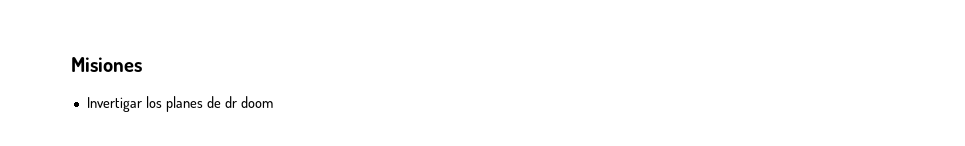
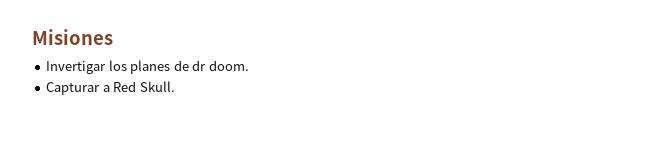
[240,96,273,108] doom -> [208,60,249,71] [46,81,175,95] doom. // Capturar a Red Skull.

